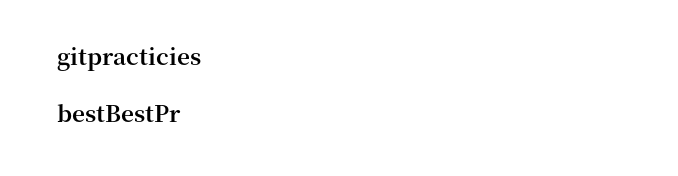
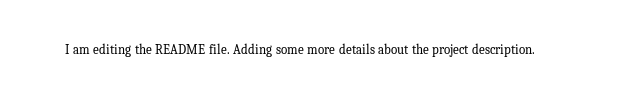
[57,47,201,71] [57,104,181,122] gitpracticies // bestBestPr -> [65,43,535,57] I am editing the README file. Adding some more details about the project description.

